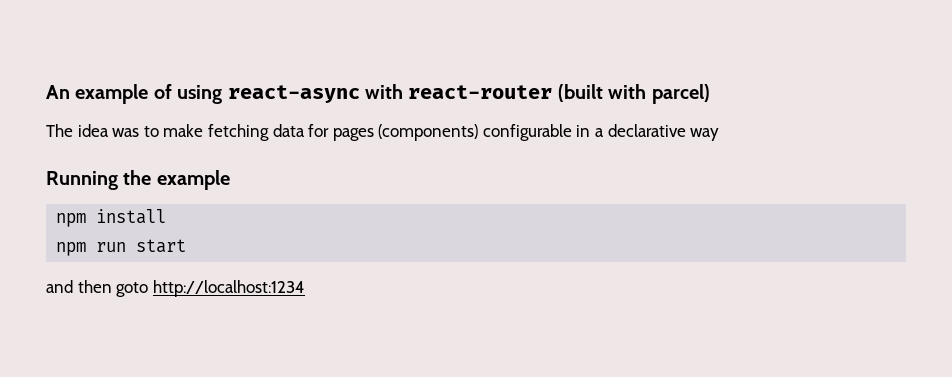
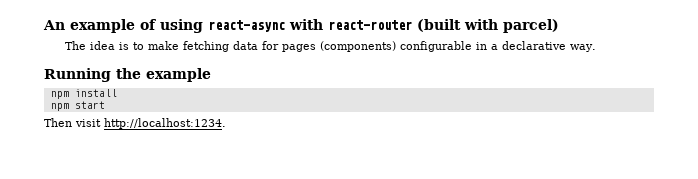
[112,128,140,137] was -> [118,42,129,50] is
[690,128,720,141] way -> [569,44,596,52] way.
[96,242,127,252] run -> (69, 107) none
[46,280,305,297] and then goto http://localhost:1234 -> [44,118,226,129] Then visit http://localhost:1234.

